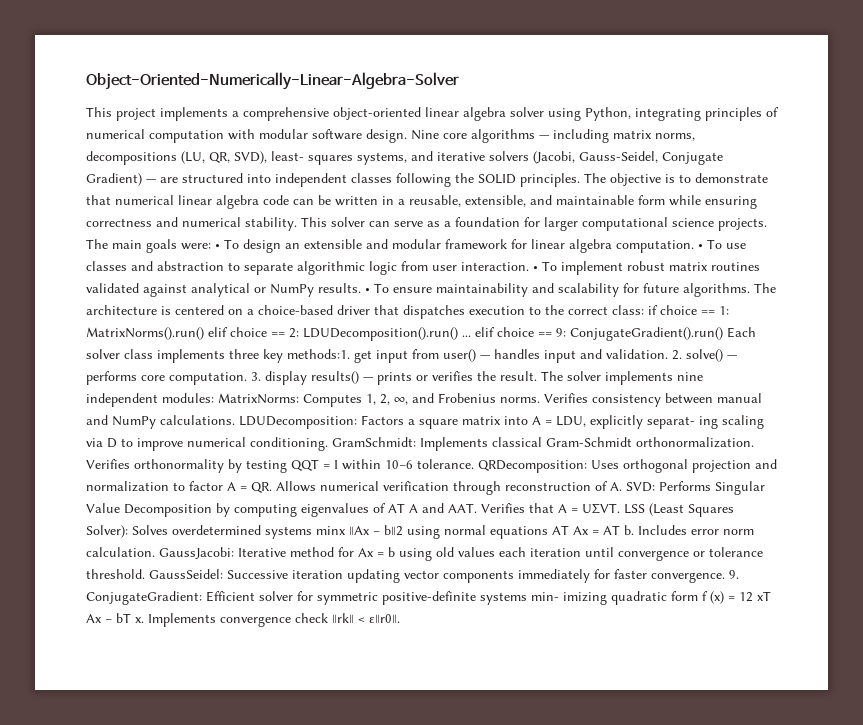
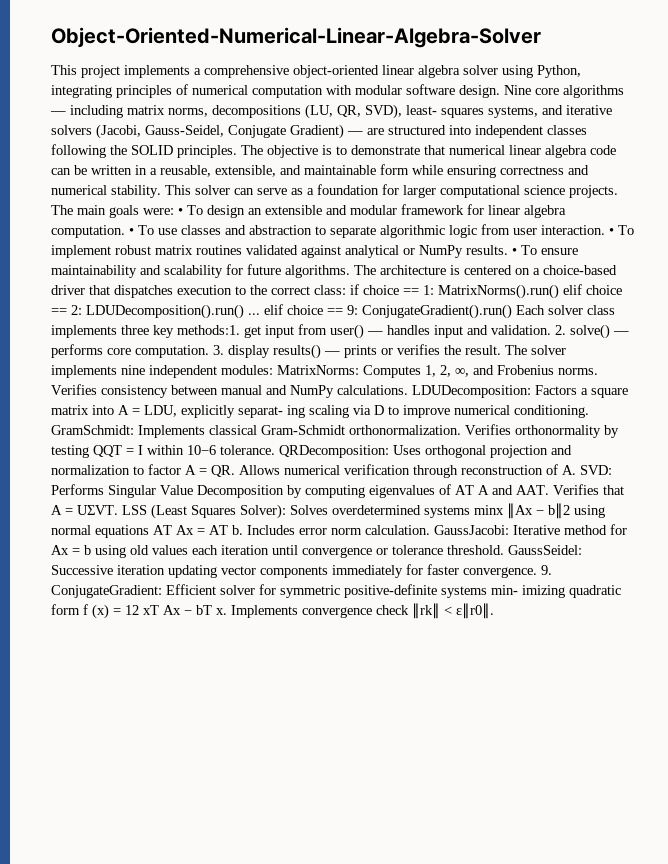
[86,72,459,90] Object-Oriented-Numerically-Linear-Algebra-Solver -> [51,27,541,48] Object-Oriented-Numerical-Linear-Algebra-Solver

